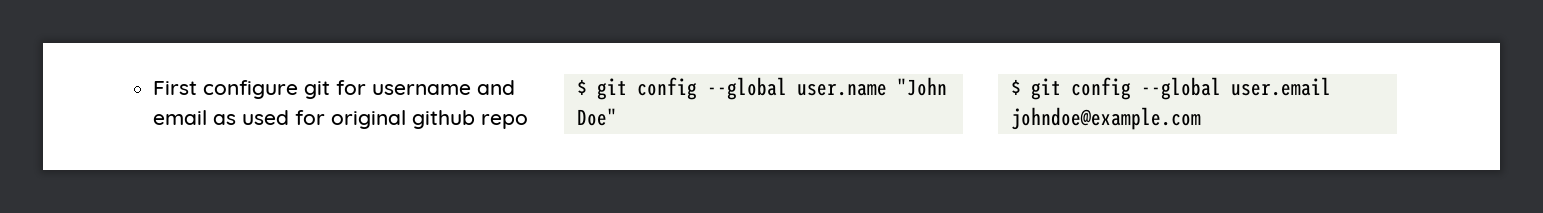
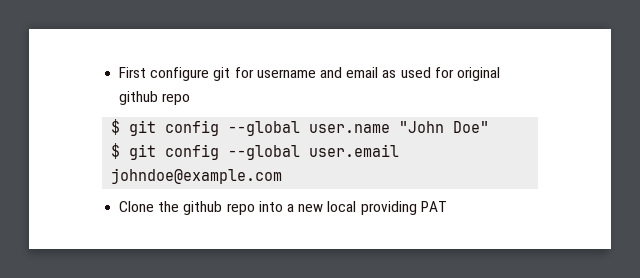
(1201, 118) none -> [119,201,447,215] // Clone the github repo into a new local providing PAT

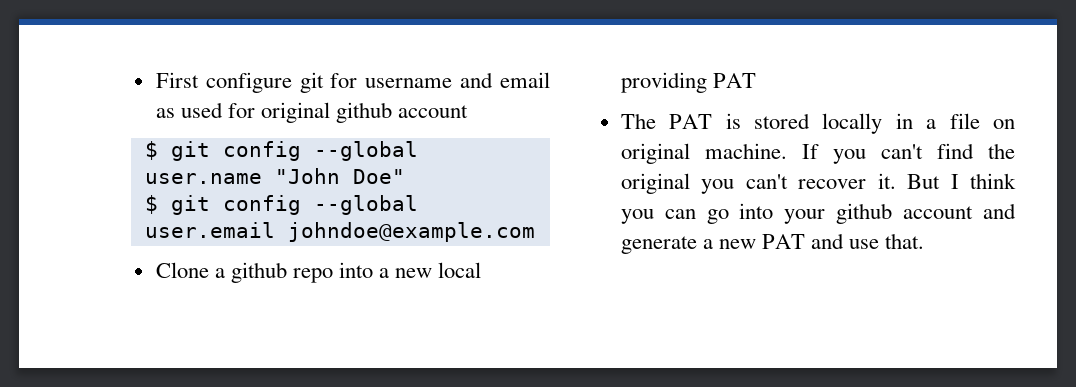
[162,93,191,105] repo -> [398,105,469,118] account
[158,201,180,212] the -> [214,268,225,278] a
(447, 206) none -> [620,113,1015,134] [620,143,1015,164] [620,173,1016,194] [620,203,1016,224] [620,233,925,254] // The PAT is stored locally in a file on original machine. If you can't find the original you can't recover it. But I think you can go into your github account and generate a new PAT and use that.

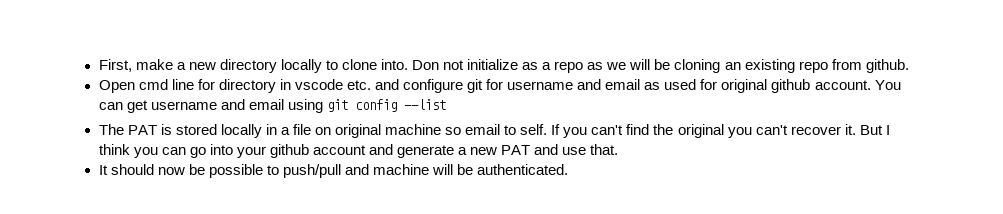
[155,72,199,88] First -> [98,59,909,73] [98,79,399,93] First, make a new directory locally to clone into. Don not initialize as a repo as we will be cloning an existing repo from github. // Open cmd line for directory in vscode etc. and
[398,105,469,118] [144,141,418,161] [144,168,405,184] [144,195,418,215] [144,222,535,242] [155,262,482,283] [620,72,756,93] account // $ git config --global user.name "John Doe" // $ git config --global user.email johndoe@example.com // Clone a github repo into a new local providing PAT -> [814,80,901,90] [98,99,446,113] account. You can get username and email using git config --list
[704,143,787,159] machine. -> [385,124,548,135] machine so email to self.
(925, 241) none -> [98,164,569,178] // It should now be possible to push/pull and machine will be authenticated.

